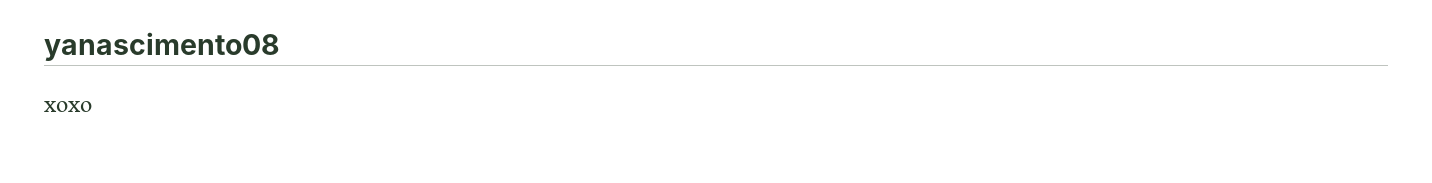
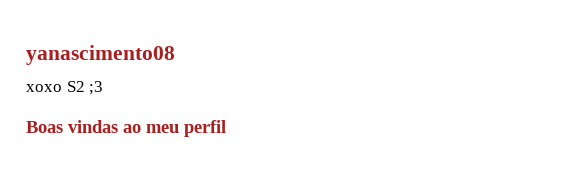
(92, 106) none -> [66,81,104,95] [26,120,226,137] S2 ;3 // Boas vindas ao meu perfil

